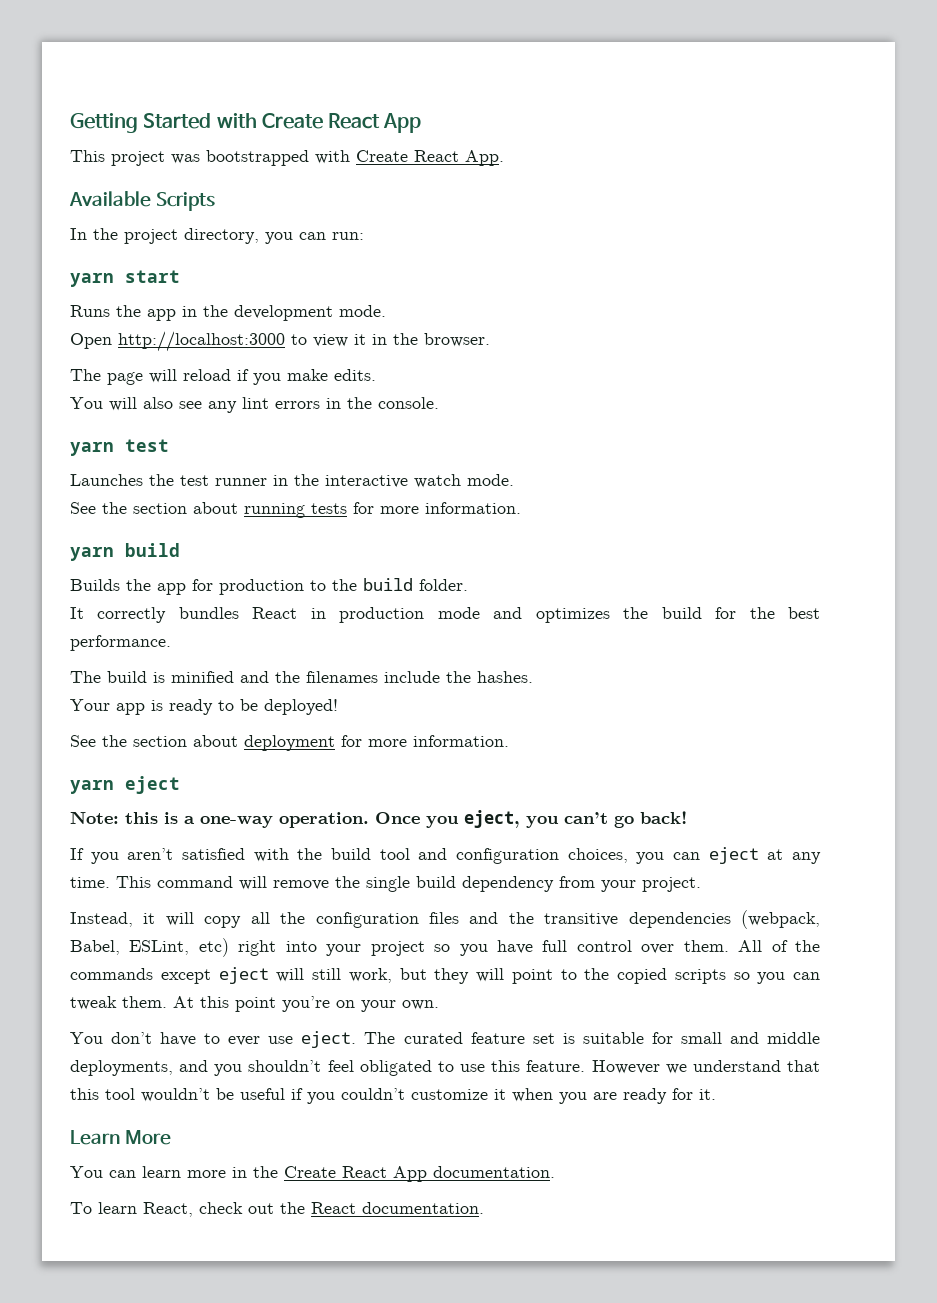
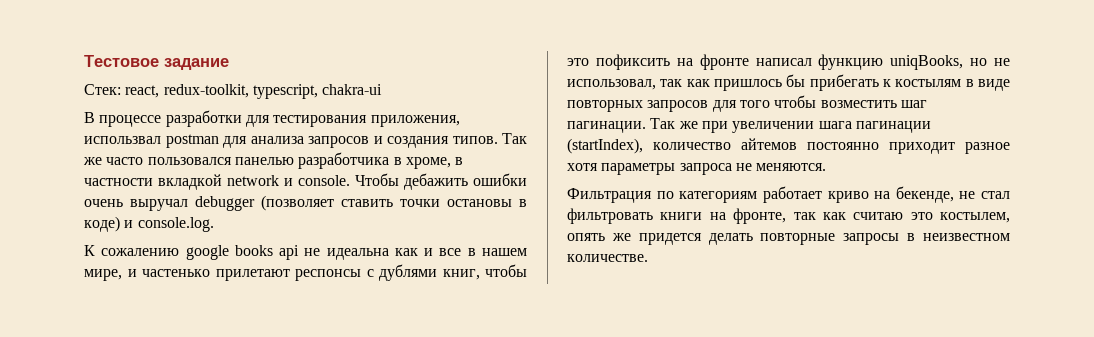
[70,113,422,133] [70,150,504,166] [69,191,215,211] [70,228,364,244] [70,270,180,287] [70,305,386,321] [70,331,490,352] [70,369,376,385] [70,397,439,413] [70,439,169,456] [70,474,514,488] [70,502,521,518] [70,543,180,561] [70,578,468,595] [70,607,820,623] [70,635,171,651] [70,671,533,683] [70,699,338,715] [70,735,509,751] [70,776,180,794] [70,810,687,828] [70,847,821,864] [70,876,701,892] [70,910,820,929] [70,938,820,957] [70,967,820,984] [70,996,439,1012] [70,1031,820,1048] [70,1060,820,1076] [70,1088,716,1104] [70,1130,171,1145] [70,1166,555,1182] [70,1202,484,1217] Getting Started with Create React App // This project was bootstrapped with Create React App. // Available Scripts // In the project directory, you can run: // yarn start // Runs the app in the development mode. // Open http://localhost:3000 to view it in the browser. // The page will reload if you make edits. // You will also see any lint errors in the console. // yarn test // Launches the test runner in the interactive watch mode. // See the section about running tests for more information. // yarn build // Builds the app for production to the build folder. // It correctly bundles React in production mode and optimizes the build for the best performance. // The build is minified and the filenames include the hashes. // Your app is ready to be deployed! // See the section about deployment for more information. // yarn eject // Note: this is a one-way operation. Once you eject, you can’t go back! // If you aren’t satisfied with the build tool and configuration choices, you can eject at any time. This command will remove the single build dependency from your project. // Instead, it will copy all the configuration files and the transitive dependencies (webpack, Babel, ESLint, etc) right into your project so you have full control over them. All of the commands except eject will still work, but they will point to the copied scripts so you can tweak them. At this point you’re on your own. // You don’t have to ever use eject. The curated feature set is suitable for small and middle deployments, and you shouldn’t feel obligated to use this feature. However we understand that this tool wouldn’t be useful if you couldn’t customize it when you are ready for it. // Learn More // You can learn more in the Create React App documentation. // To learn React, check out the React documentation. -> [84,55,229,70] [84,84,383,99] [84,110,460,127] [84,133,527,148] [83,152,464,169] [84,173,527,190] [84,195,527,211] [84,216,214,232] [84,245,527,260] [84,264,527,281] [567,54,1010,70] [567,74,1010,91] [567,95,927,112] [567,118,931,133] [567,138,1010,154] [567,163,827,175] [567,186,1010,203] [567,208,1010,224] [567,233,1010,245] [567,254,648,262] Тестовое задание // Стек: react, redux-toolkit, typescript, chakra-ui // В процессе разработки для тестирования приложения, использвал postman для анализа запросов и создания типов. Так же часто пользовался панелью разработчика в хроме, в частности вкладкой network и console. Чтобы дебажить ошибки очень выручал debugger (позволяет ставить точки остановы в коде) и console.log. // К сожалению google books api не идеальна как и все в нашем мире, и частенько прилетают респонсы с дублями книг, чтобы это пофиксить на фронте написал функцию uniqBooks, но не использовал, так как пришлось бы прибегать к костылям в виде повторных запросов для того чтобы возместить шаг пагинации. Так же при увеличении шага пагинации (startIndex), количество айтемов постоянно приходит разное хотя параметры запроса не меняются. // Фильтрация по категориям работает криво на бекенде, не стал фильтровать книги на фронте, так как считаю это костылем, опять же придется делать повторные запросы в неизвестном количестве.

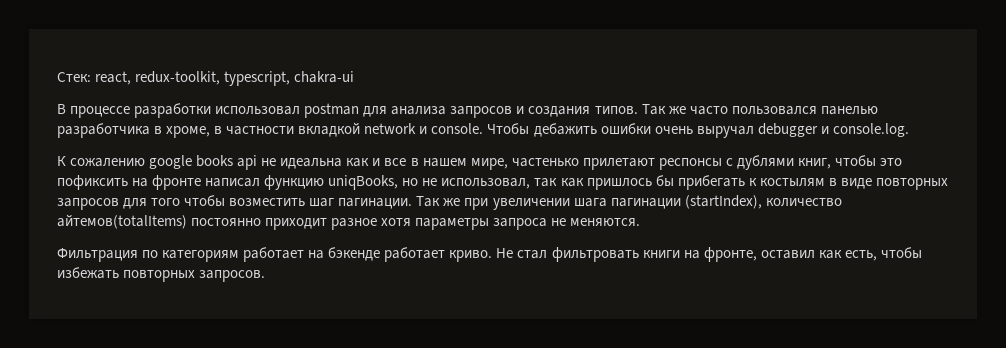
[84,55,229,70] Тестовое задание // -> (57, 77) none
[245,115,460,127] [84,136,161,144] для тестирования приложения, использвал -> [215,106,301,115] использовал
[261,195,527,211] [84,216,120,232] (позволяет ставить точки остановы в коде) -> (818, 130) none
[127,269,137,277] и -> (508, 164) none
[741,138,797,150] айтемов -> [57,214,187,229] айтемов(totalItems)
[827,186,976,203] криво на бекенде, не -> [308,247,514,262] на бэкенде работает криво. Не
[793,212,1010,223] [567,233,1010,245] [567,254,648,262] так как считаю это костылем, опять же придется делать повторные запросы в неизвестном количестве. -> [760,247,922,261] [57,267,266,282] оставил как есть, чтобы избежать повторных запросов.

